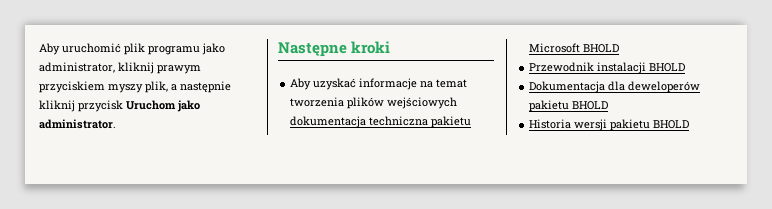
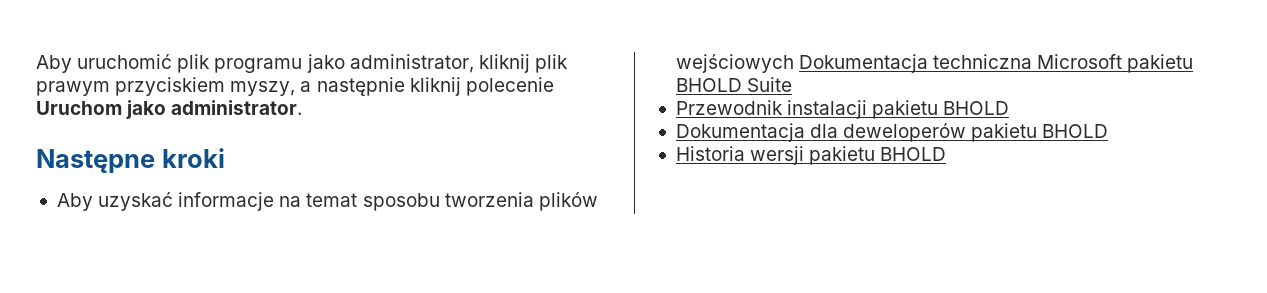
(154, 68) none -> [534,54,568,73] plik
[108,81,168,93] myszy plik, -> [230,81,296,96] myszy,
[78,100,123,112] przycisk -> [465,77,554,96] polecenie
(468, 83) none -> [362,193,440,211] sposobu
[290,116,472,128] [529,43,620,53] dokumentacja techniczna pakietu Microsoft BHOLD -> [799,54,1194,73] [675,77,793,92] Dokumentacja techniczna Microsoft pakietu BHOLD Suite
(647, 68) none -> [872,100,939,119] pakietu

